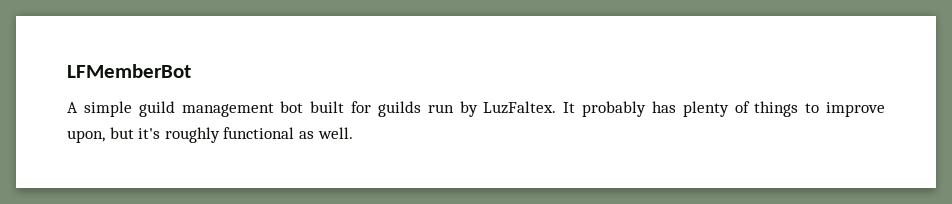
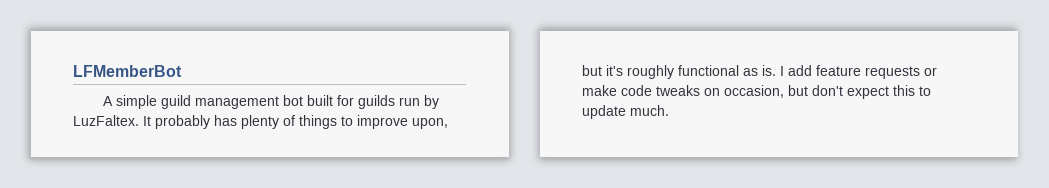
[317,127,353,139] well. -> [762,65,937,79] [582,85,931,99] [582,105,669,119] is. I add feature requests or make code tweaks on occasion, but don't expect this to update much.

